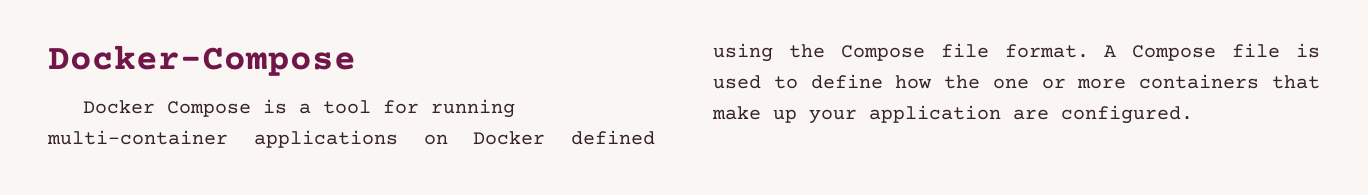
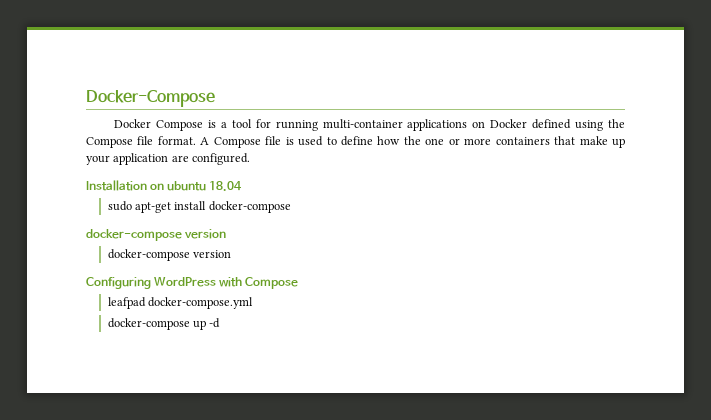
(1193, 114) none -> [86,180,243,191] [107,201,291,213] [86,229,227,241] [107,249,232,261] [86,277,299,289] [107,297,254,309] [107,318,221,330] // Installation on ubuntu 18.04 // sudo apt-get install docker-compose // docker-compose version // docker-compose version // Configuring WordPress with Compose // leafpad docker-compose.yml // docker-compose up -d

